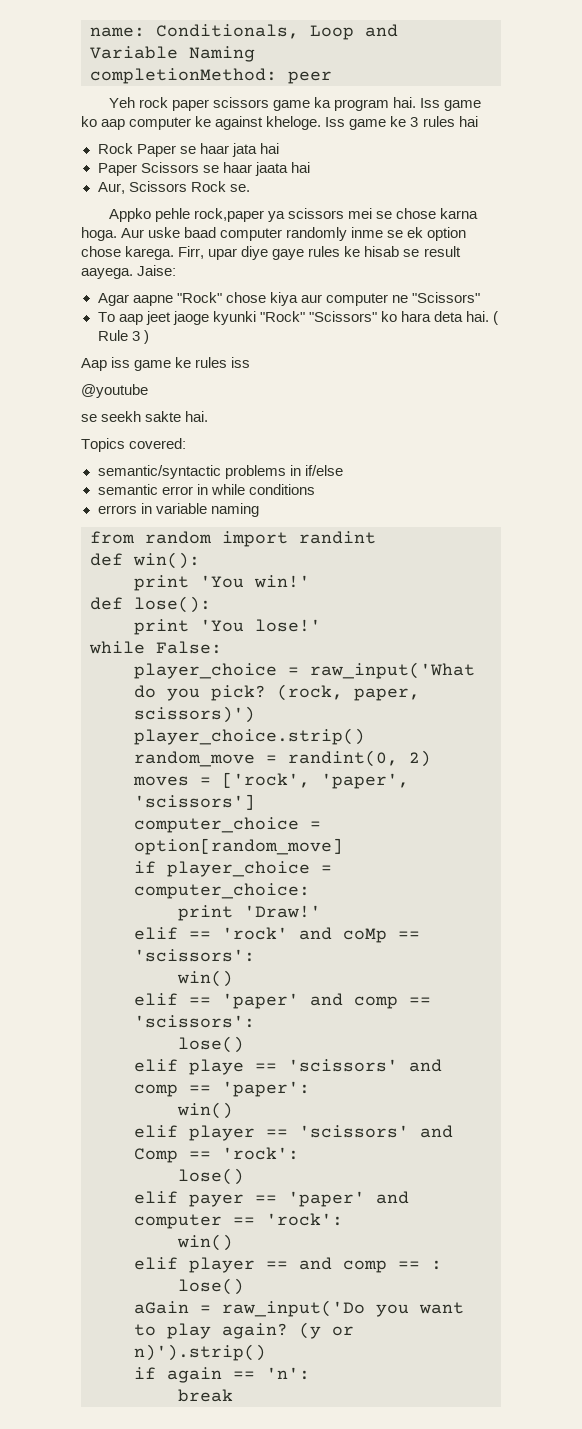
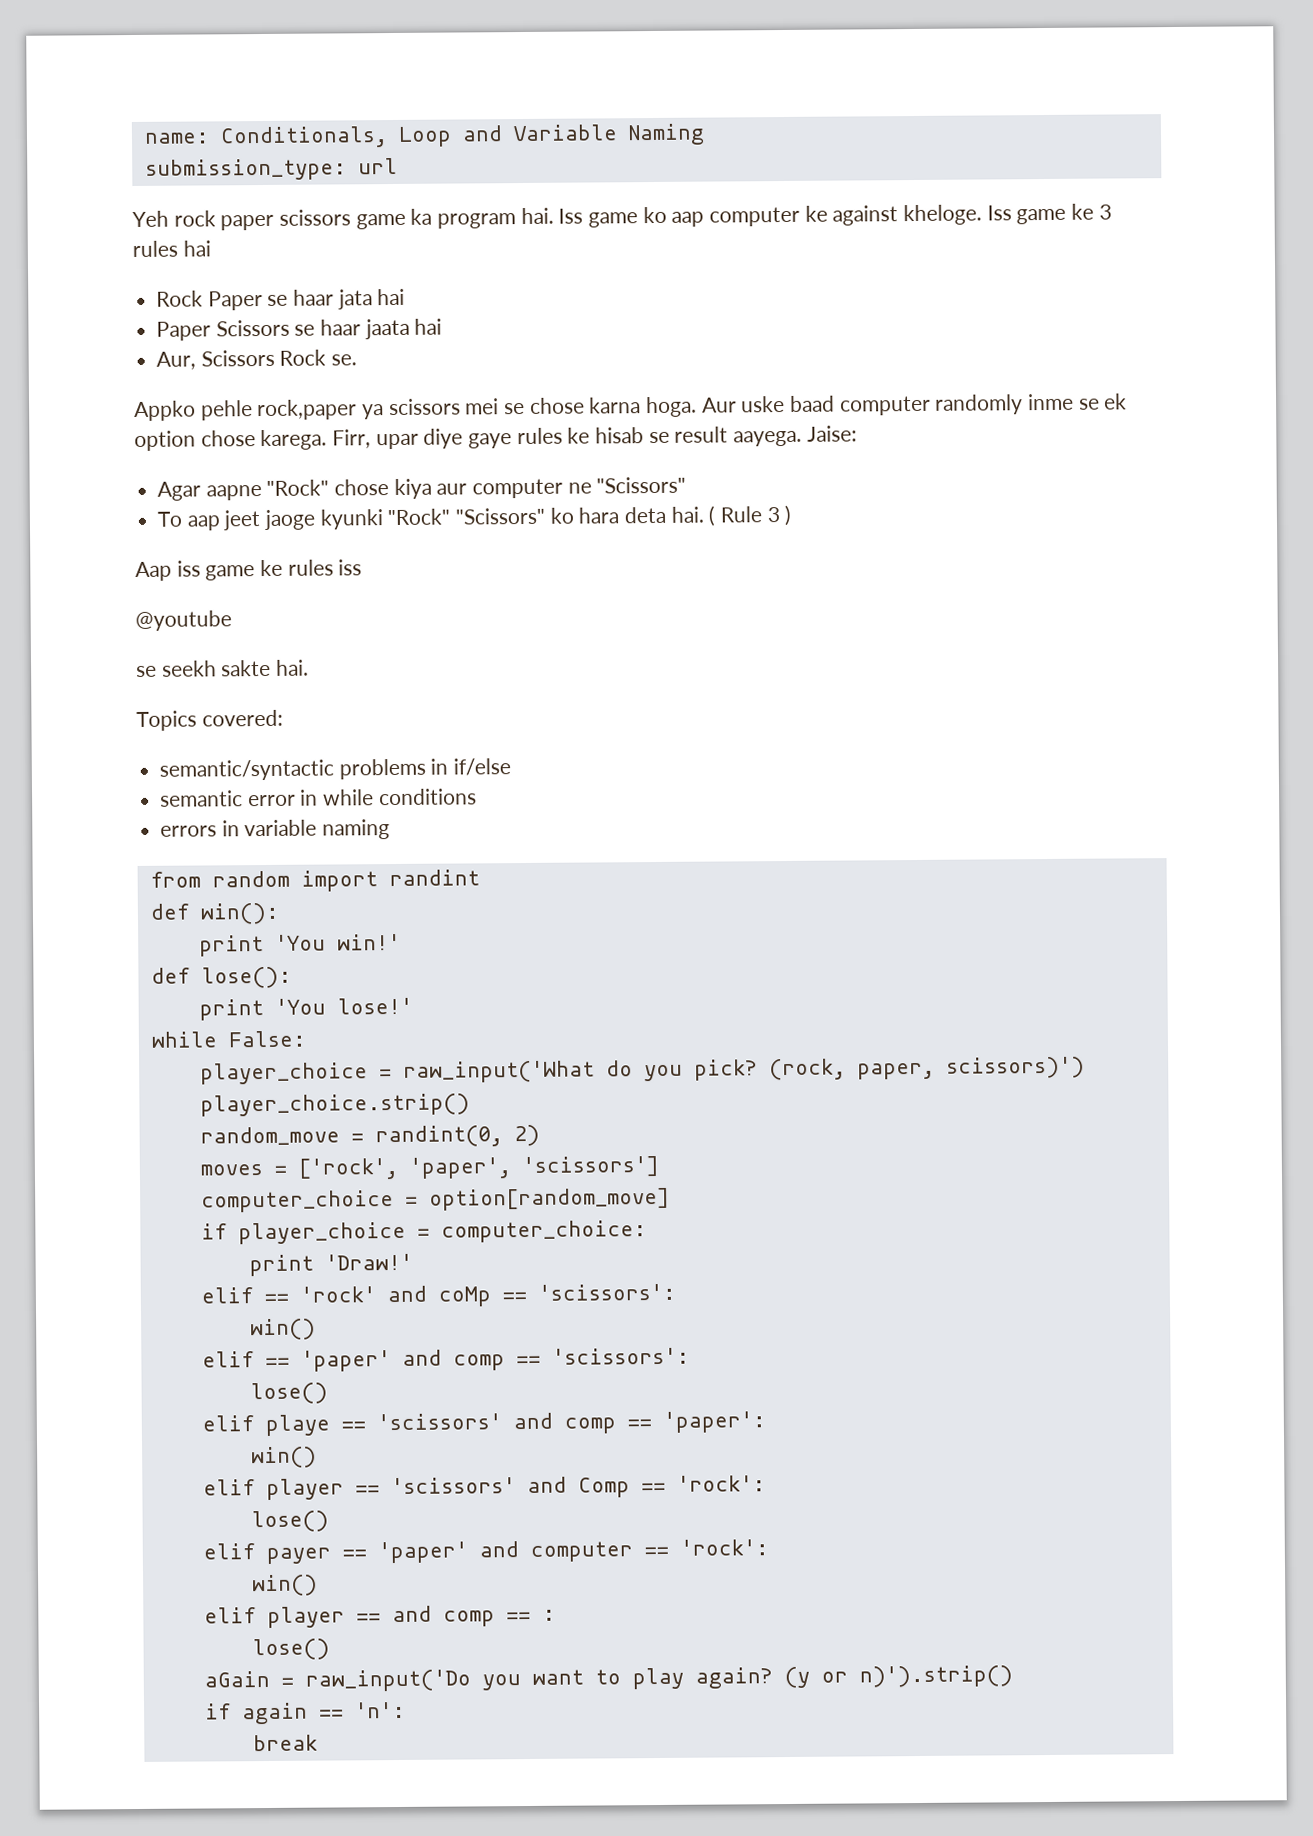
[90,68,332,84] completionMethod: peer -> [144,157,398,181] submission_type: url

